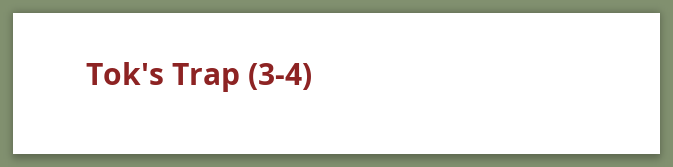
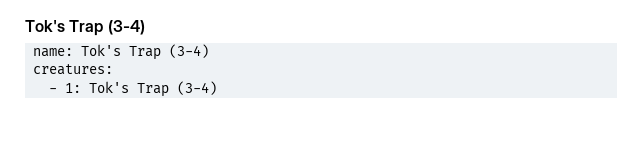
[86,62,313,92] Tok's Trap (3-4) -> [25,20,145,36] [33,44,210,60] [33,64,114,75] [49,81,218,97] Tok's Trap (3-4) // name: Tok's Trap (3-4) // creatures: // - 1: Tok's Trap (3-4)

